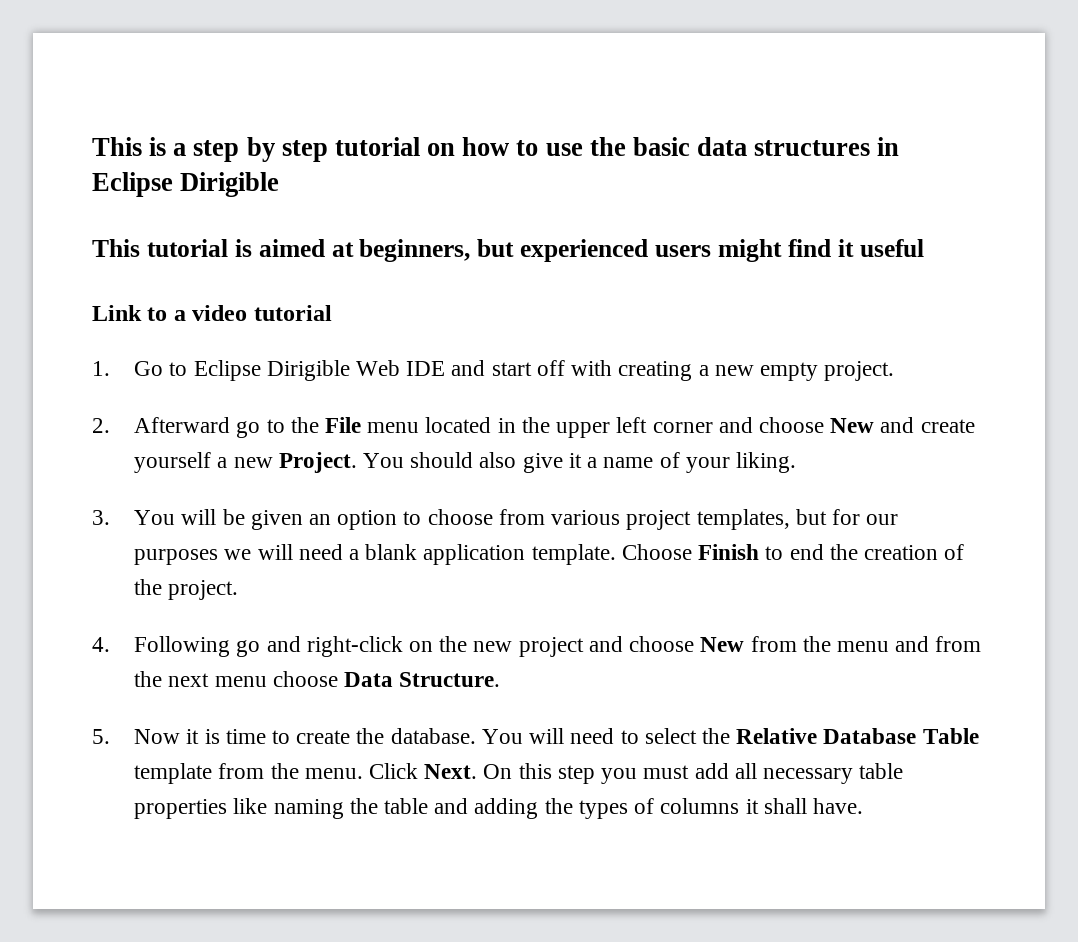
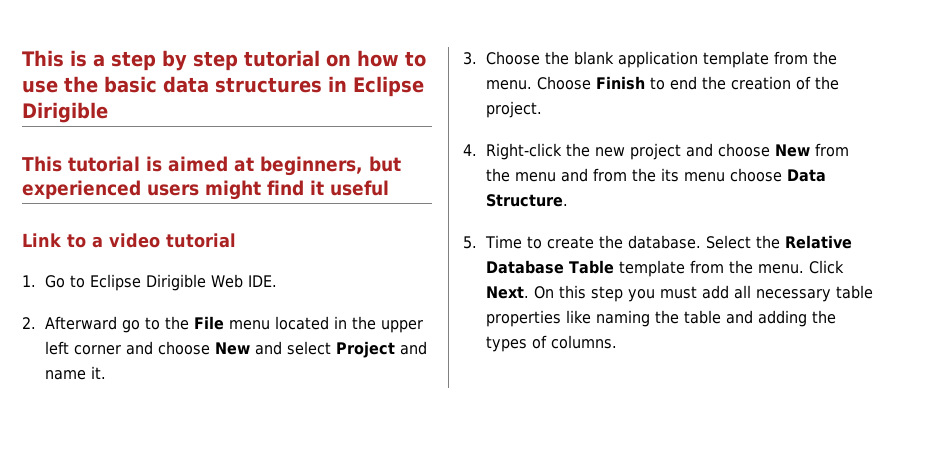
[406,360,895,381] IDE and start off with creating a new empty project. -> [247,275,277,287] IDE.
[920,419,975,433] [134,452,796,473] [92,509,899,530] [134,544,616,565] create yourself a new Project. You should also give it a name of your liking. // 3. You will be given an option to choose from various project templates, but for our purposes we will need a blank application template. -> [286,341,427,358] [44,366,106,380] [463,51,837,68] [485,80,532,90] select Project and name it. // 3. Choose the blank application template from the menu.
[134,636,434,657] Following go and right-click on -> [485,143,562,160] Right-click
[168,673,210,687] next -> [660,168,679,182] its
[134,728,697,744] Now it is time to create the database. You will need to select -> [484,235,751,249] Time to create the database. Select
[660,798,863,814] columns it shall have. -> [550,335,617,349] columns.

